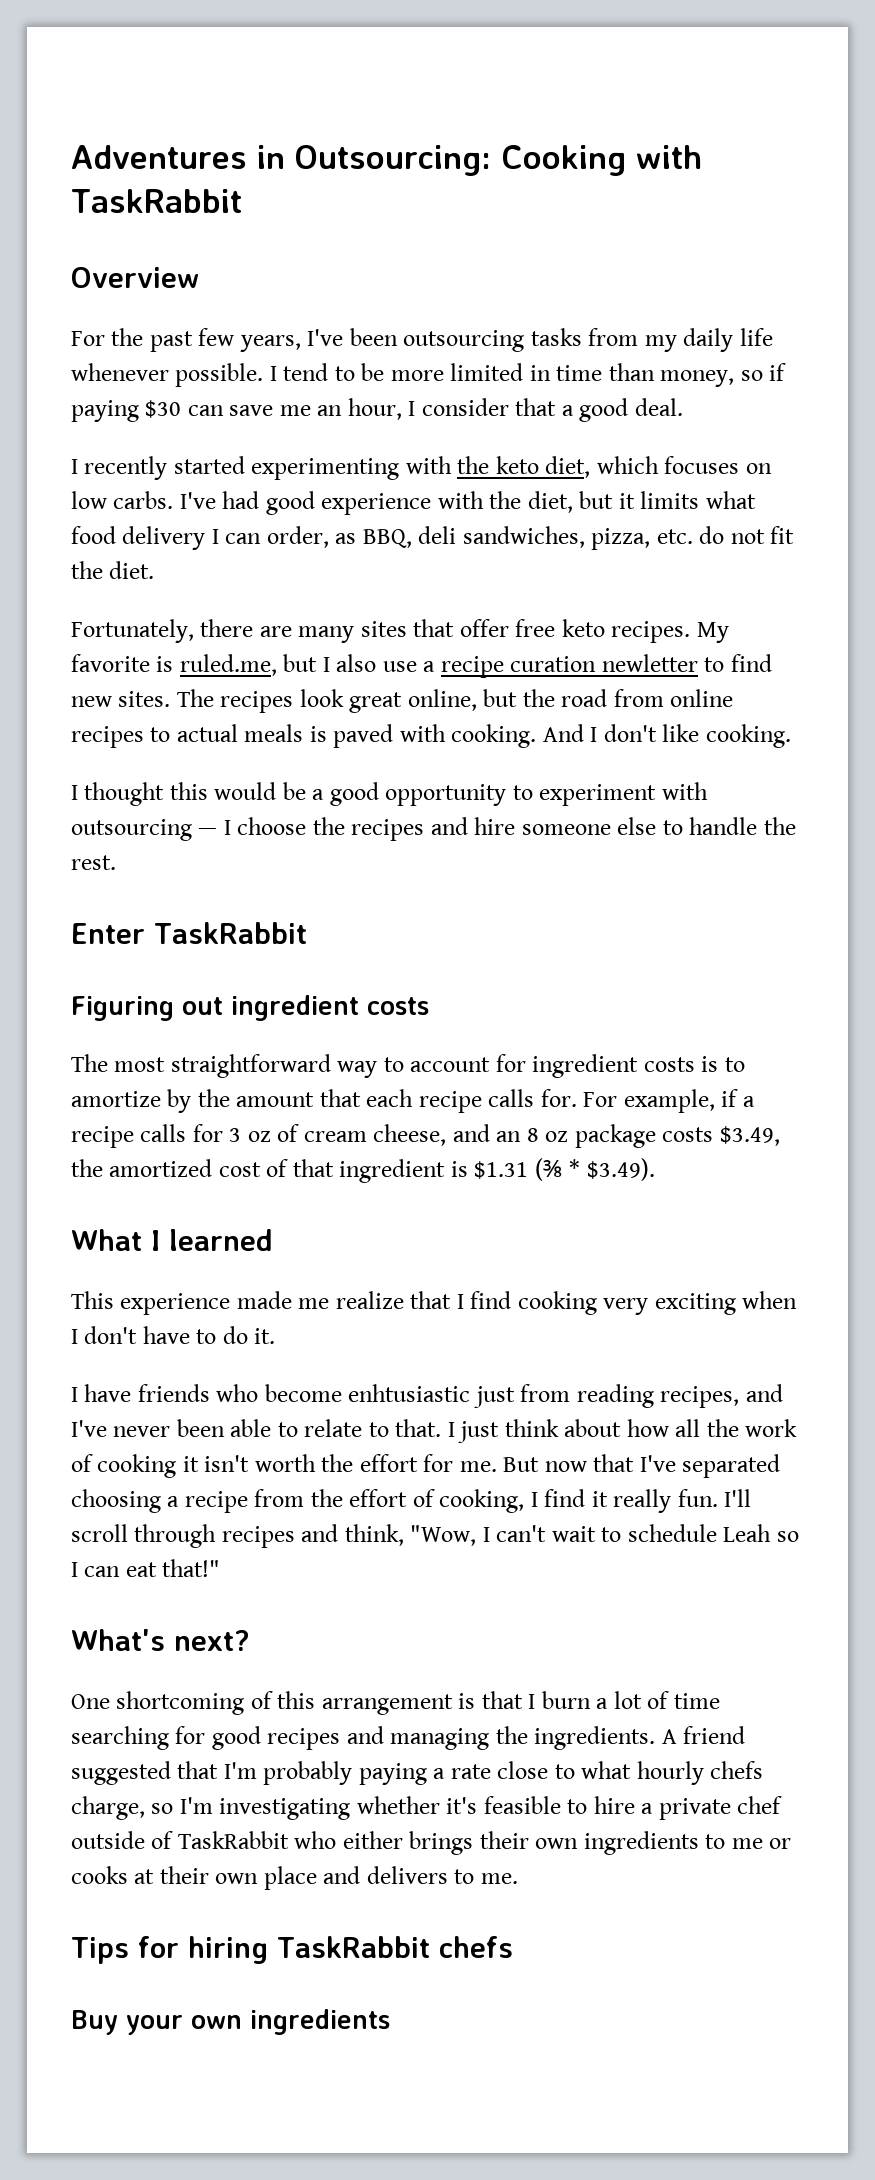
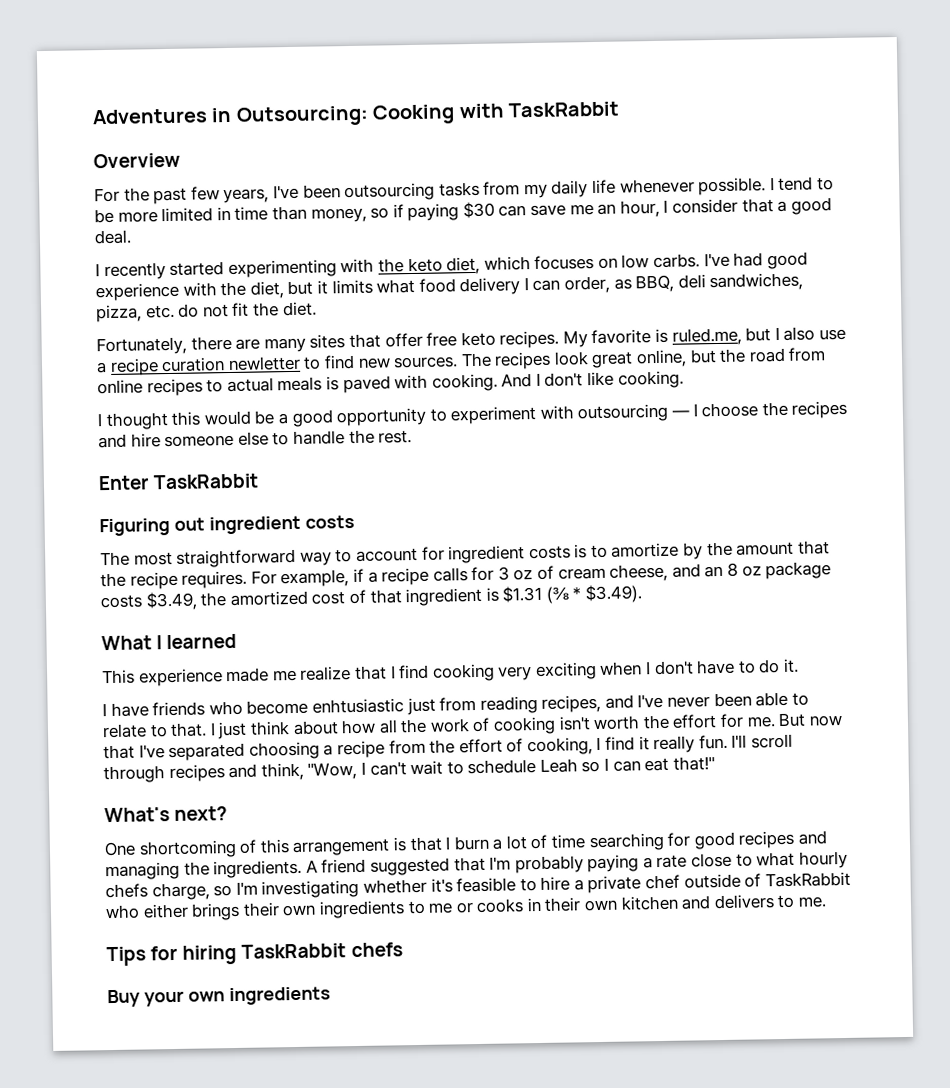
[118,691,171,707] sites. -> [393,356,459,369] sources.
[366,1089,577,1113] each recipe calls for. -> [100,570,248,590] the recipe requires.
[182,1456,199,1472] it -> (557, 725) none
[134,1866,317,1890] at their own place -> [526,895,679,912] in their own kitchen

